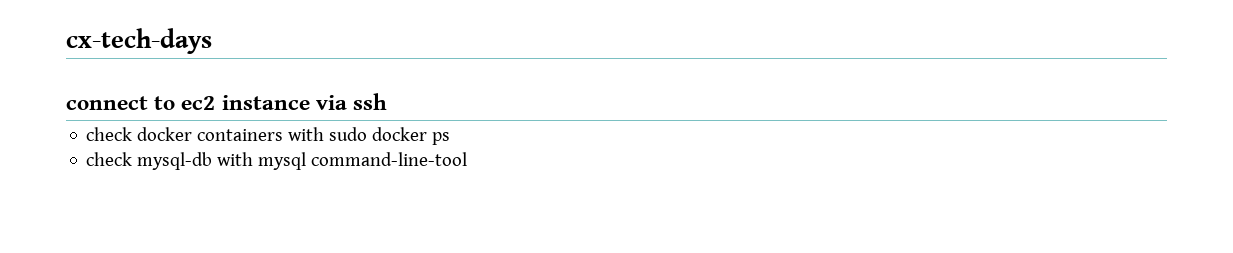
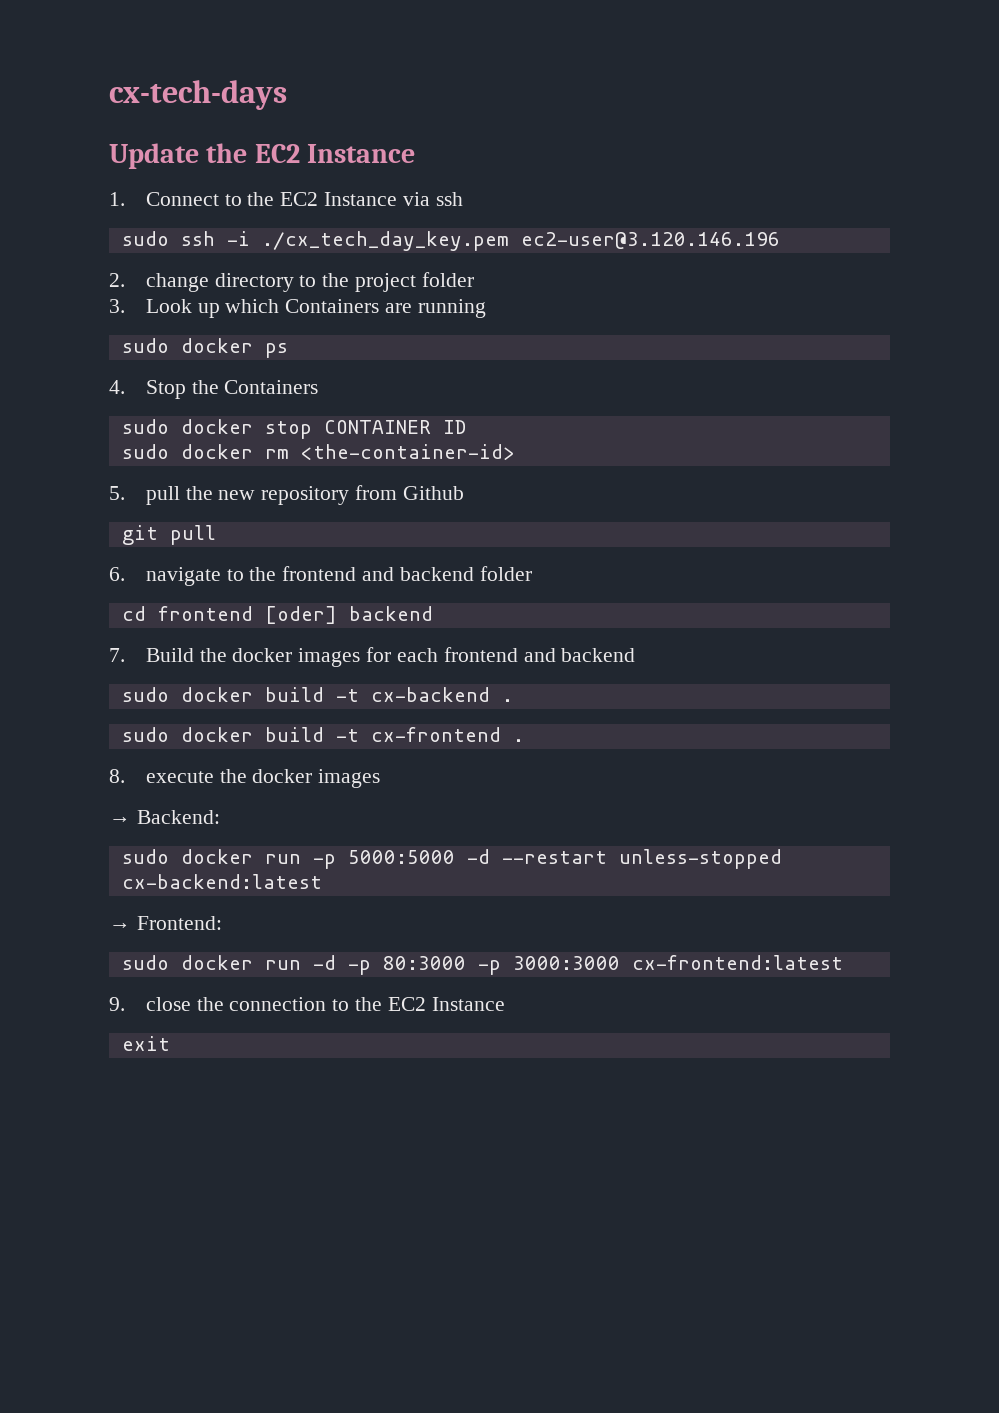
[66,93,388,110] [86,127,451,145] [86,152,468,170] connect to ec2 instance via ssh // check docker containers with sudo docker ps // check mysql-db with mysql command-line-tool -> [109,143,416,169] [109,192,463,206] [121,231,780,251] [109,272,474,292] [109,299,486,318] [121,338,288,358] [109,380,319,399] [121,419,466,439] [121,444,515,460] [109,485,464,505] [121,525,216,545] [109,566,532,586] [121,606,433,624] [109,647,636,667] [121,687,513,702] [121,727,524,742] [109,769,381,788] [109,810,220,824] [121,849,782,869] [121,874,322,889] [109,916,222,930] [121,955,843,975] [109,997,505,1011] [121,1036,170,1051] Update the EC2 Instance // 1. Connect to the EC2 Instance via ssh // sudo ssh -i ./cx_tech_day_key.pem ec2-user@3.120.146.196 // 2. change directory to the project folder // 3. Look up which Containers are running // sudo docker ps // 4. Stop the Containers // sudo docker stop CONTAINER ID // sudo docker rm <the-container-id> // 5. pull the new repository from Github // git pull // 6. navigate to the frontend and backend folder // cd frontend [oder] backend // 7. Build the docker images for each frontend and backend // sudo docker build -t cx-backend . // sudo docker build -t cx-frontend . // 8. execute the docker images // → Backend: // sudo docker run -p 5000:5000 -d --restart unless-stopped cx-backend:latest // → Frontend: // sudo docker run -d -p 80:3000 -p 3000:3000 cx-frontend:latest // 9. close the connection to the EC2 Instance // exit

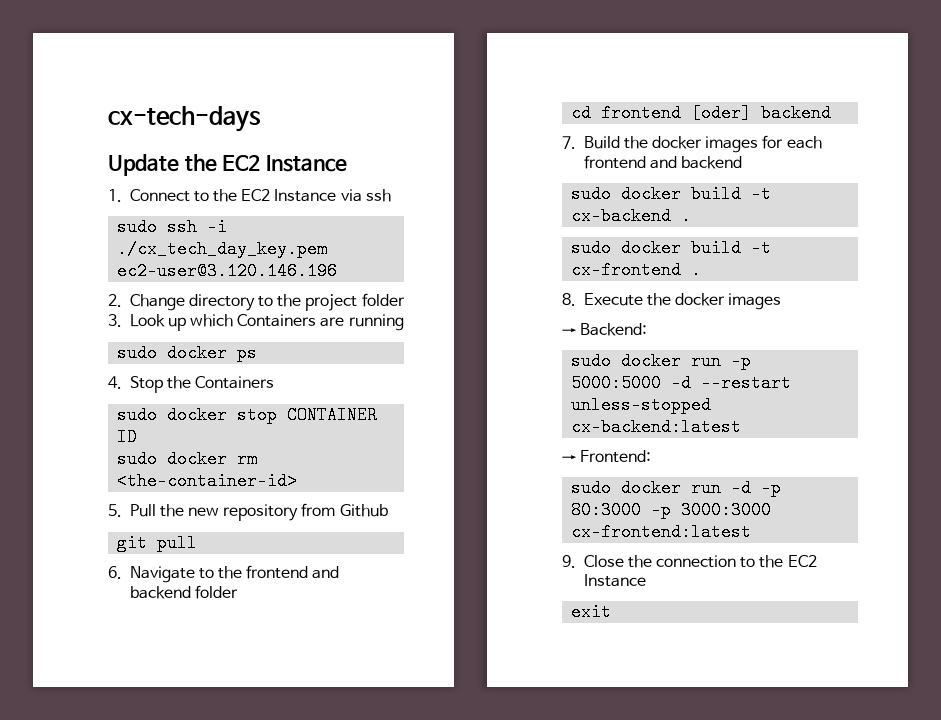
[145,273,209,292] change -> [129,294,185,311] Change
[145,486,180,505] pull -> [129,504,156,517] Pull
[145,567,221,586] navigate -> [129,566,195,583] Navigate
[145,771,214,783] execute -> [583,293,643,306] Execute
[145,997,191,1011] close -> [583,555,624,567] Close

